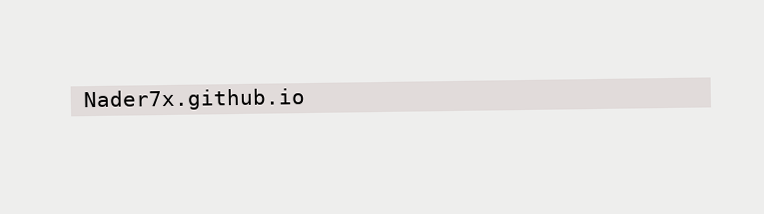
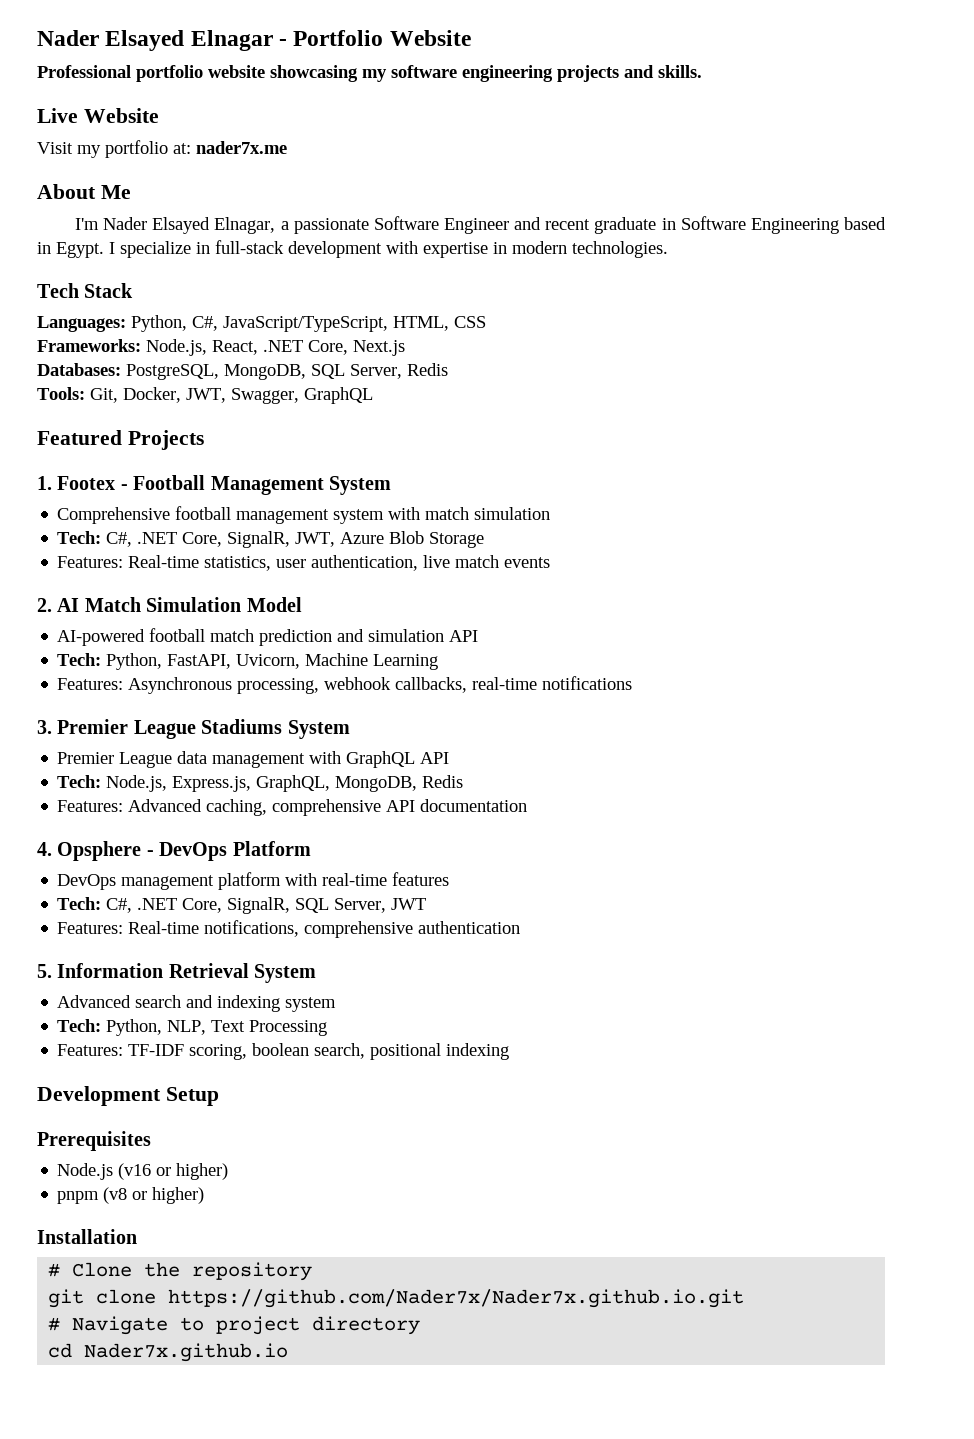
(82, 100) none -> [37,30,471,51] [37,65,702,82] [37,108,159,123] [37,140,287,158] [37,184,131,199] [75,216,887,234] [37,240,668,258] [37,283,134,298] [37,315,486,332] [37,339,405,356] [37,363,448,380] [37,387,373,404] [37,430,204,450] [37,475,391,495] [57,506,551,524] [57,531,485,548] [57,555,551,571] [37,597,302,612] [57,628,479,646] [57,653,439,670] [57,676,633,694] [37,719,350,739] [57,751,450,768] [57,775,464,792] [57,799,528,816] [37,841,311,861] [57,872,450,890] [57,897,427,914] [57,920,521,938] [37,963,317,983] [57,995,337,1012] [57,1019,328,1036] [57,1043,510,1060] [37,1086,219,1106] [37,1131,151,1151] [57,1163,229,1180] [57,1187,205,1204] [37,1229,137,1244] [48,1262,313,1281] [48,1289,745,1308] [48,1316,421,1335] [48,1343,73,1358] Nader Elsayed Elnagar - Portfolio Website // Professional portfolio website showcasing my software engineering projects and skills. // Live Website // Visit my portfolio at: nader7x.me // About Me // I'm Nader Elsayed Elnagar, a passionate Software Engineer and recent graduate in Software Engineering based in Egypt. I specialize in full-stack development with expertise in modern technologies. // Tech Stack // Languages: Python, C#, JavaScript/TypeScript, HTML, CSS // Frameworks: Node.js, React, .NET Core, Next.js // Databases: PostgreSQL, MongoDB, SQL Server, Redis // Tools: Git, Docker, JWT, Swagger, GraphQL // Featured Projects // 1. Footex - Football Management System // Comprehensive football management system with match simulation // Tech: C#, .NET Core, SignalR, JWT, Azure Blob Storage // Features: Real-time statistics, user authentication, live match events // 2. AI Match Simulation Model // AI-powered football match prediction and simulation API // Tech: Python, FastAPI, Uvicorn, Machine Learning // Features: Asynchronous processing, webhook callbacks, real-time notifications // 3. Premier League Stadiums System // Premier League data management with GraphQL API // Tech: Node.js, Express.js, GraphQL, MongoDB, Redis // Features: Advanced caching, comprehensive API documentation // 4. Opsphere - DevOps Platform // DevOps management platform with real-time features // Tech: C#, .NET Core, SignalR, SQL Server, JWT // Features: Real-time notifications, comprehensive authentication // 5. Information Retrieval System // Advanced search and indexing system // Tech: Python, NLP, Text Processing // Features: TF-IDF scoring, boolean search, positional indexing // Development Setup // Prerequisites // Node.js (v16 or higher) // pnpm (v8 or higher) // Installation // # Clone the repository // git clone https://github.com/Nader7x/Nader7x.github.io.git // # Navigate to project directory // cd

